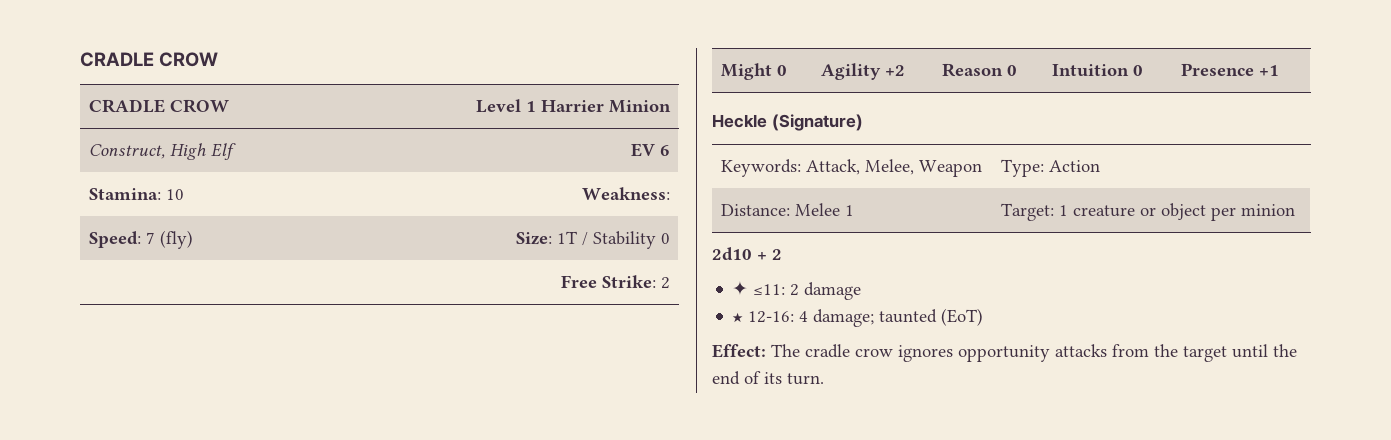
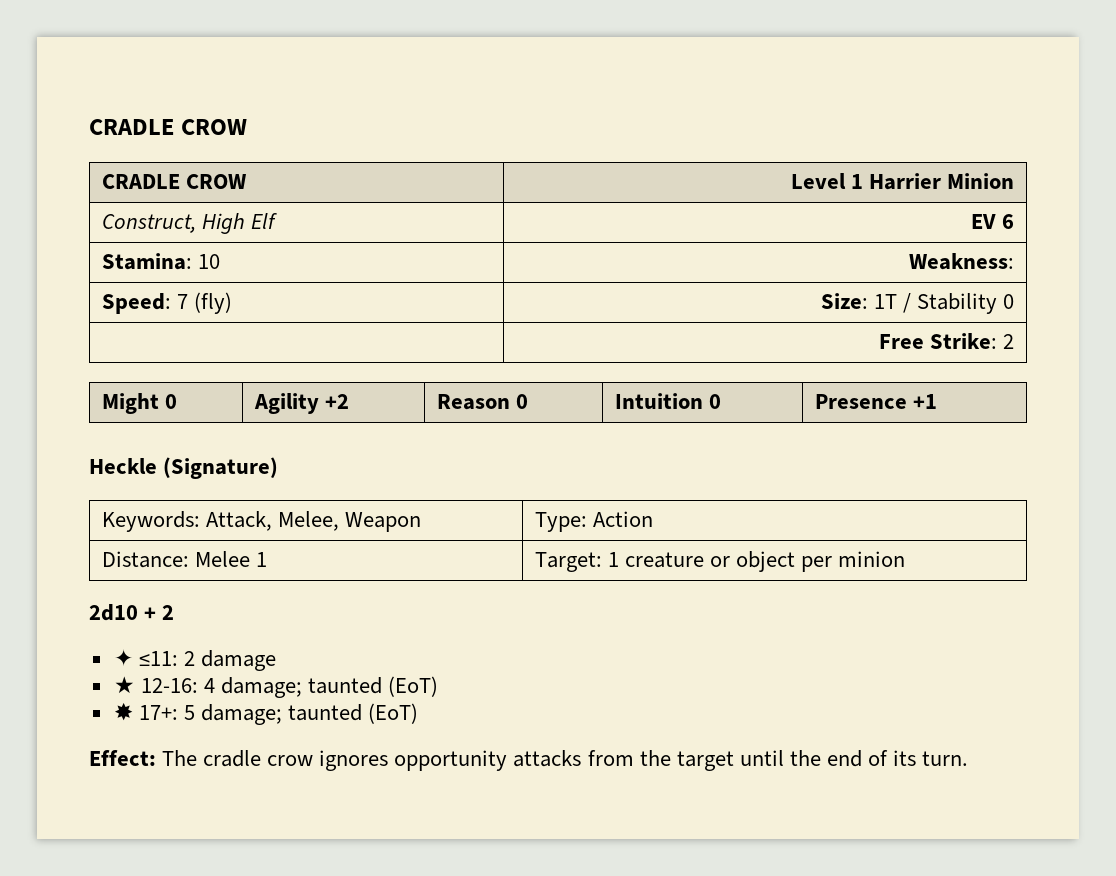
(984, 317) none -> [113,702,419,725] // ✸ 17+: 5 damage; taunted (EoT)

